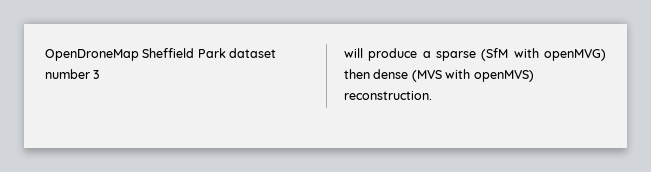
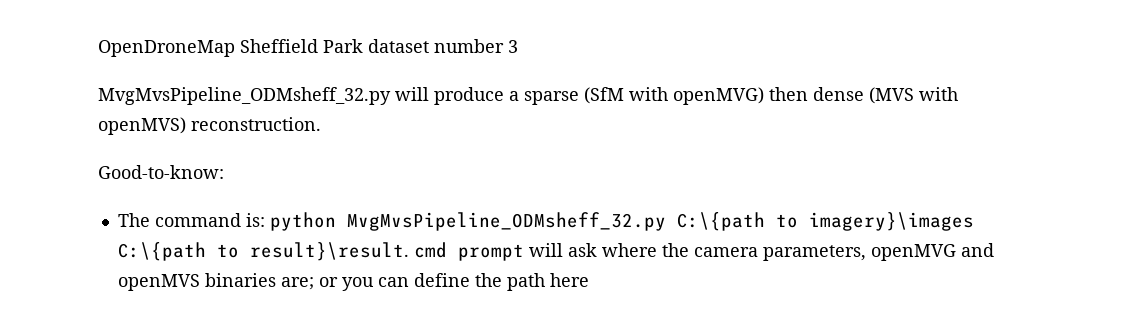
(101, 74) none -> [98,87,391,105] MvgMvsPipeline_ODMsheff_32.py
(432, 95) none -> [98,165,224,179] [117,212,974,231] [117,242,994,261] [117,273,589,291] // Good-to-know: // The command is: python MvgMvsPipeline_ODMsheff_32.py C:\{path to imagery}\images C:\{path to result}\result. cmd prompt will ask where the camera parameters, openMVG and openMVS binaries are; or you can define the path here

